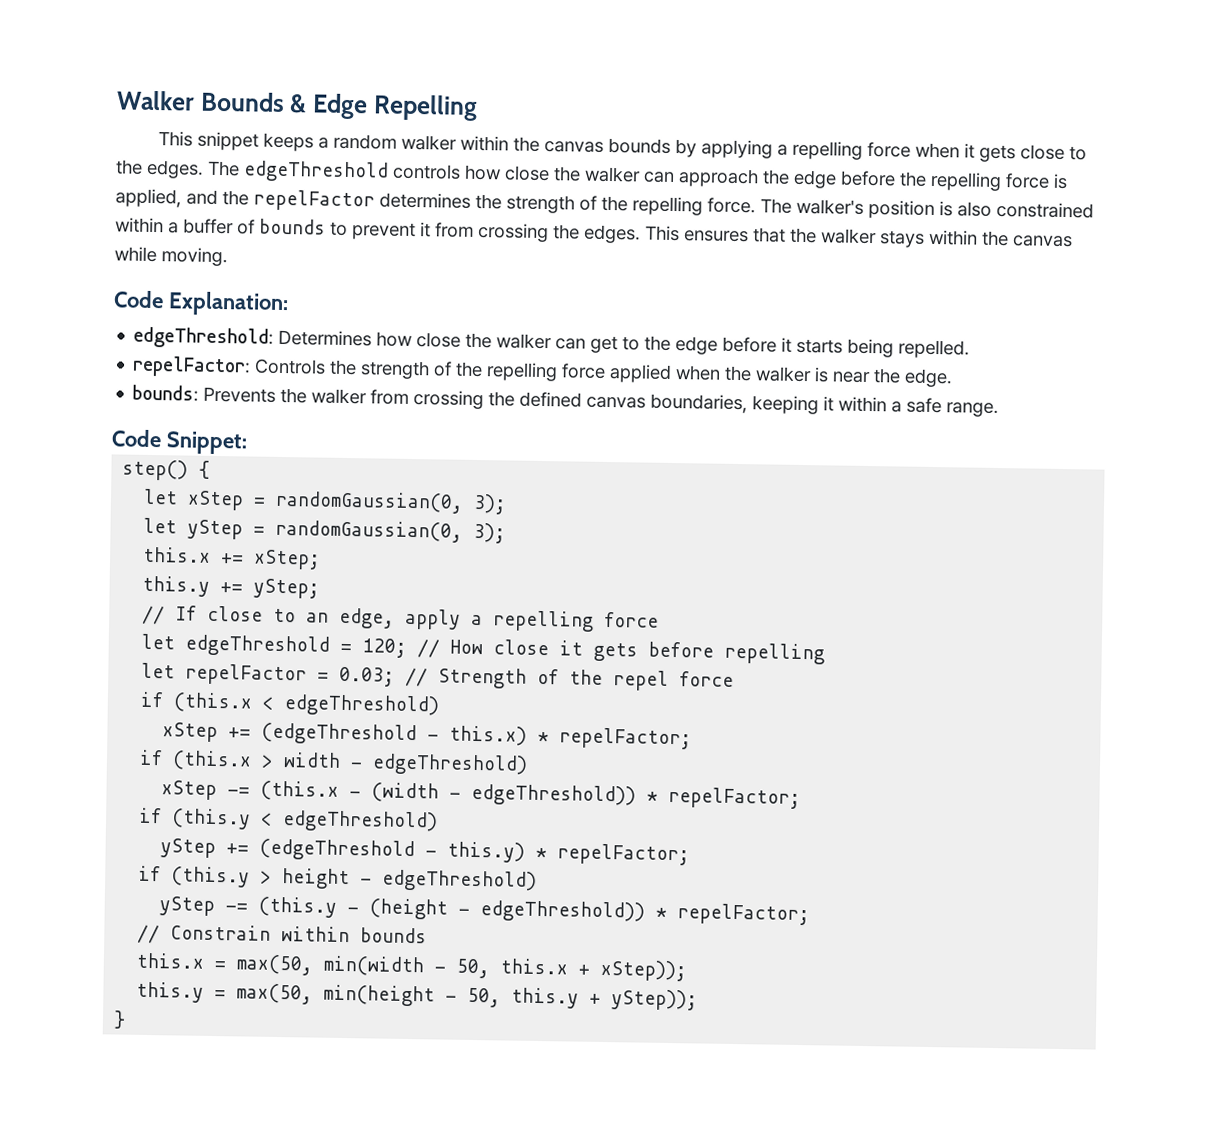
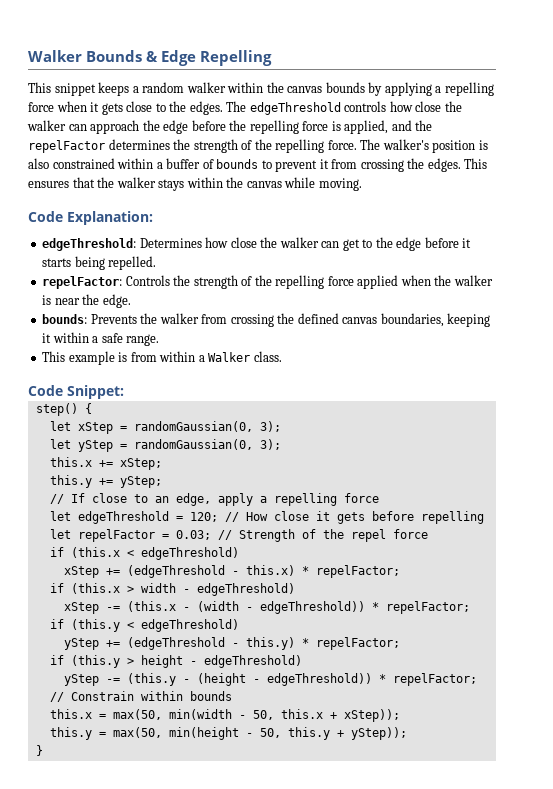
(1000, 410) none -> [42,351,282,365] // This example is from within a Walker class.

